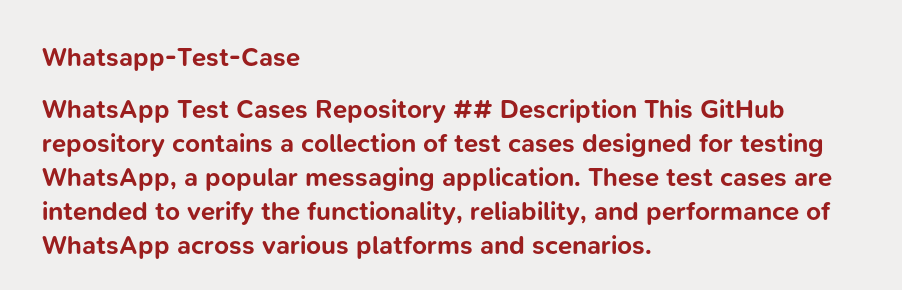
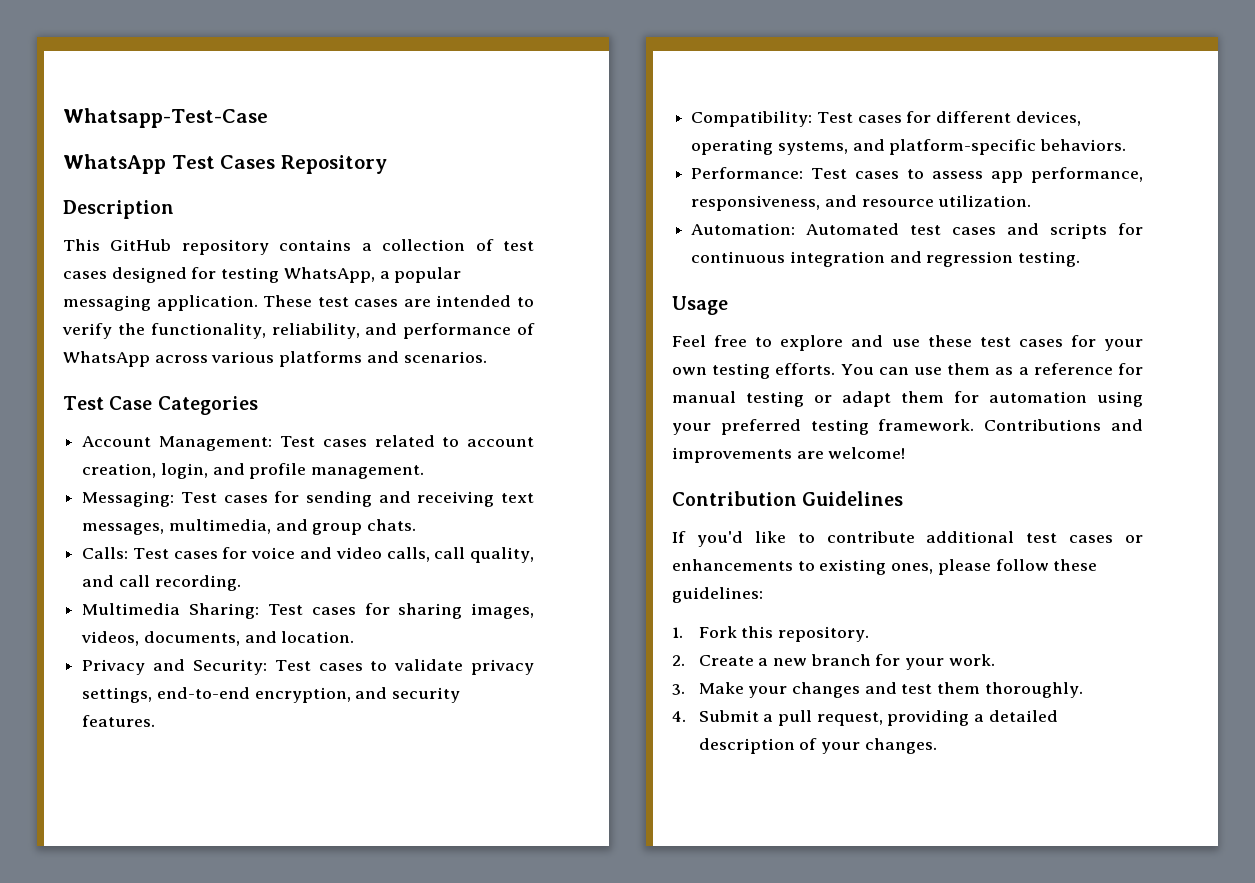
[453,99,494,119] ## -> (387, 164) //
(638, 111) none -> (174, 209) //
(653, 245) none -> [63,396,258,415] [82,435,535,451] [82,463,425,479] [82,491,534,507] [82,519,417,535] [82,547,534,563] [82,575,241,591] [82,603,535,619] [81,631,355,646] [82,659,534,675] [82,687,461,703] [82,715,156,727] [691,111,1081,127] [691,139,1127,155] [691,167,1143,183] [691,195,1032,211] [691,223,1143,239] [691,251,1081,267] [672,296,728,315] [672,335,1143,351] [672,363,1143,379] [672,391,1143,407] [672,419,1143,435] [672,447,906,463] [672,491,904,506] [672,531,1143,547] [672,559,1098,575] [672,587,763,603] [672,626,869,642] [672,654,995,670] [672,682,1083,698] [672,710,1058,726] [698,738,937,754] // Test Case Categories // Account Management: Test cases related to account creation, login, and profile management. // Messaging: Test cases for sending and receiving text messages, multimedia, and group chats. // Calls: Test cases for voice and video calls, call quality, and call recording. // Multimedia Sharing: Test cases for sharing images, videos, documents, and location. // Privacy and Security: Test cases to validate privacy settings, end-to-end encryption, and security features. // Compatibility: Test cases for different devices, operating systems, and platform-specific behaviors. // Performance: Test cases to assess app performance, responsiveness, and resource utilization. // Automation: Automated test cases and scripts for continuous integration and regression testing. // Usage // Feel free to explore and use these test cases for your own testing efforts. You can use them as a reference for manual testing or adapt them for automation using your preferred testing framework. Contributions and improvements are welcome! // Contribution Guidelines // If you'd like to contribute additional test cases or enhancements to existing ones, please follow these guidelines: // 1. Fork this repository. // 2. Create a new branch for your work. // 3. Make your changes and test them thoroughly. // 4. Submit a pull request, providing a detailed description of your changes.

